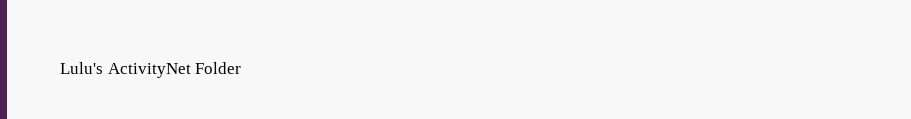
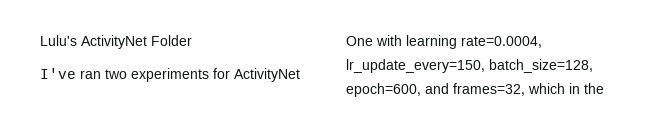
(242, 68) none -> [40,68,300,82] [346,35,542,49] [346,59,593,73] [346,83,604,97] // I've ran two experiments for ActivityNet One with learning rate=0.0004, lr_update_every=150, batch_size=128, epoch=600, and frames=32, which in the

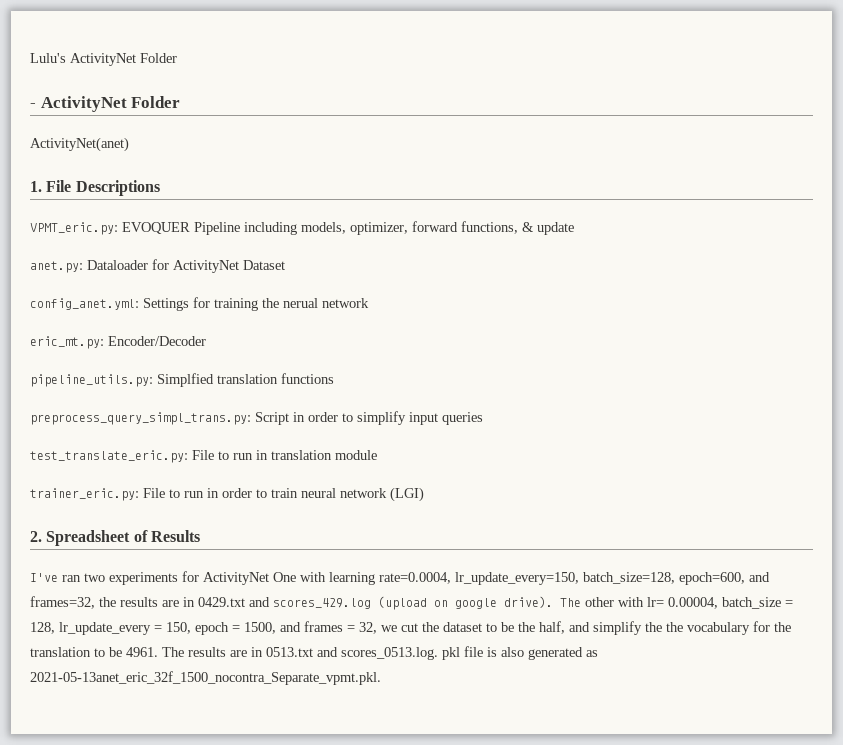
(192, 40) none -> [30,96,181,112] [30,137,129,152] [30,180,160,196] [30,221,574,235] [30,259,285,273] [30,297,369,311] [30,336,206,349] [30,373,334,387] [30,411,483,425] [30,450,377,463] [30,487,424,502] [30,530,200,546] // - ActivityNet Folder // ActivityNet(anet) // 1. File Descriptions // VPMT_eric.py: EVOQUER Pipeline including models, optimizer, forward functions, & update // anet.py: Dataloader for ActivityNet Dataset // config_anet.yml: Settings for training the nerual network // eric_mt.py: Encoder/Decoder // pipeline_utils.py: Simplfied translation functions // preprocess_query_simpl_trans.py: Script in order to simplify input queries // test_translate_eric.py: File to run in translation module // trainer_eric.py: File to run in order to train neural network (LGI) // 2. Spreadsheet of Results
[528,83,604,94] which in the -> [99,596,793,610] [30,621,791,635] [30,646,598,660] [30,671,381,685] the results are in 0429.txt and scores_429.log (upload on google drive). The other with lr= 0.00004, batch_size = 128, lr_update_every = 150, epoch = 1500, and frames = 32, we cut the dataset to be the half, and simplify the the vocabulary for the translation to be 4961. The results are in 0513.txt and scores_0513.log. pkl file is also generated as 2021-05-13anet_eric_32f_1500_nocontra_Separate_vpmt.pkl.

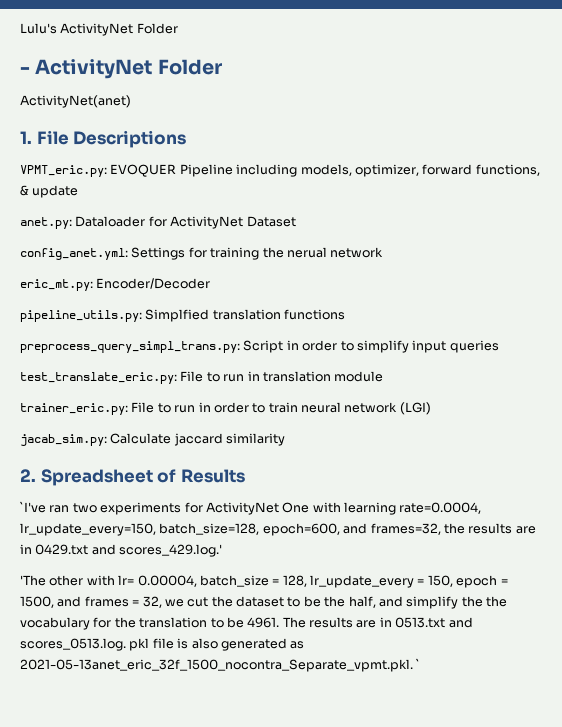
(424, 494) none -> [20,433,286,446] // jacab_sim.py: Calculate jaccard similarity
[30,573,58,582] I've -> [20,501,46,513] `I've
[273,596,581,610] scores_429.log (upload on google drive). The -> [119,544,223,557] [20,575,46,586] scores_429.log.' // 'The
(381, 678) none -> [416,658,421,669] `

